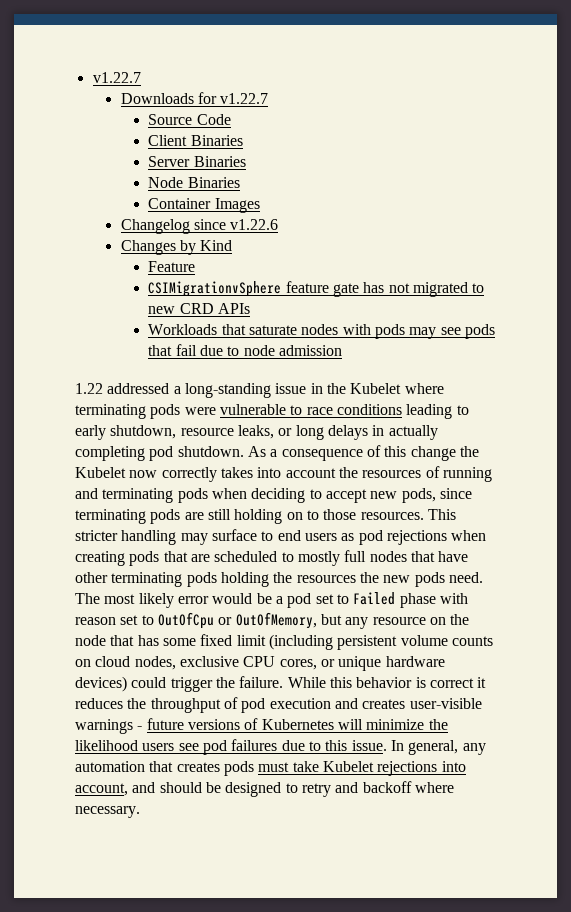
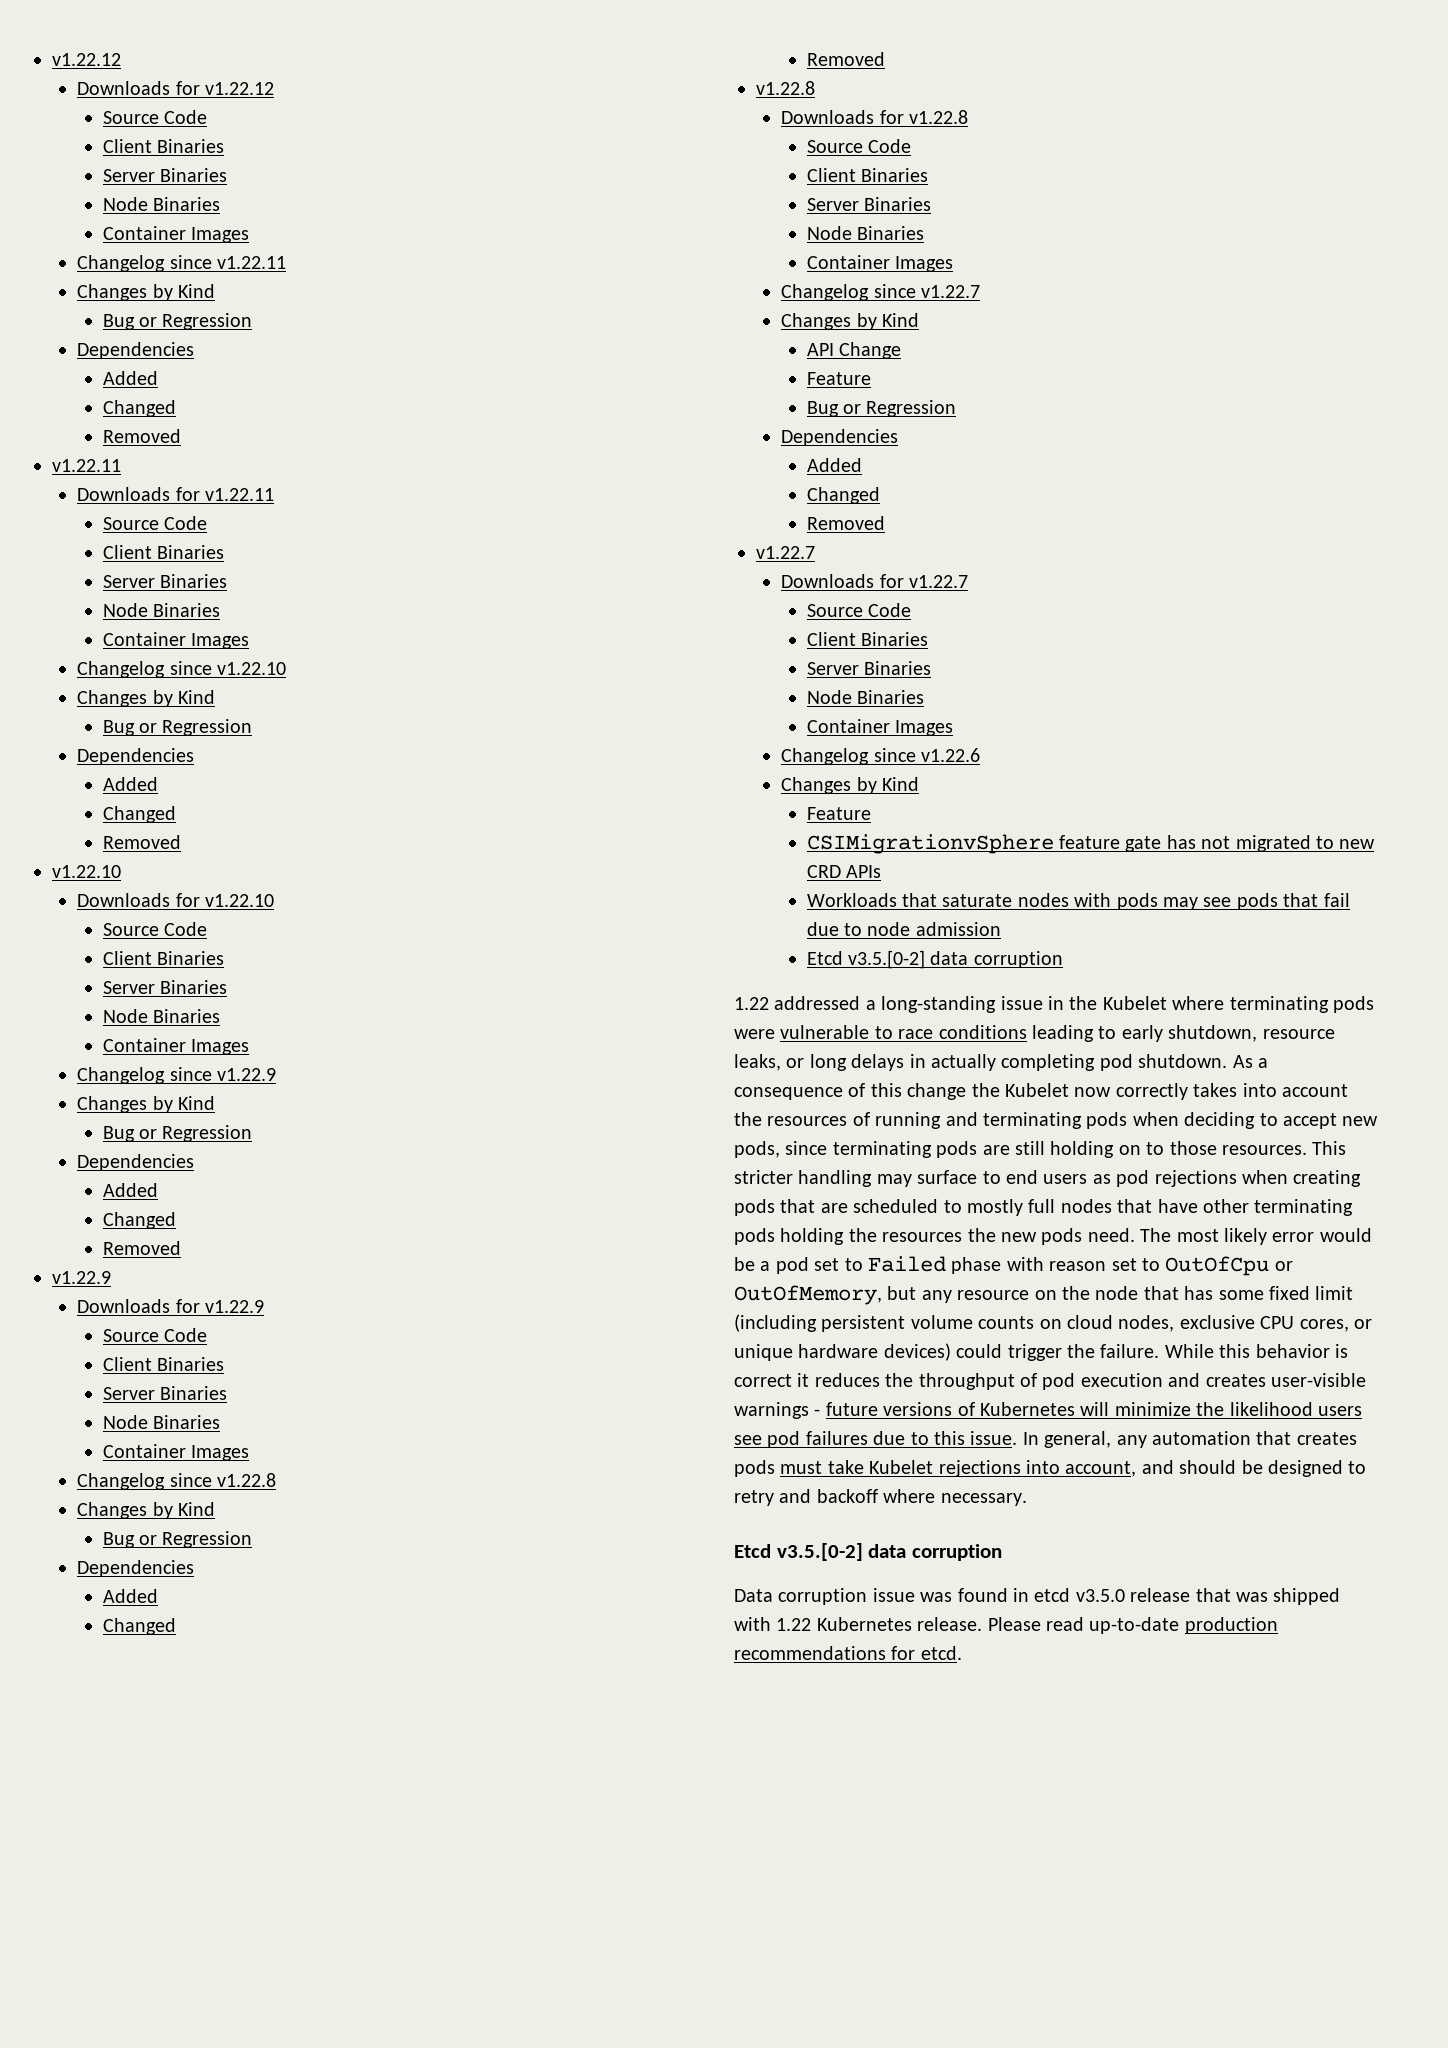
(92, 77) none -> [52,53,121,66] [77,81,275,95] [102,110,207,124] [102,139,224,153] [102,168,227,182] [102,197,220,211] [102,226,249,243] [77,255,287,272] [77,284,216,301] [102,313,253,330] [77,342,195,359] [102,371,158,385] [102,400,176,417] [102,429,181,443] [52,459,121,472] [77,487,275,501] [102,516,207,530] [102,545,224,559] [102,574,227,588] [102,603,220,617] [102,632,249,649] [77,661,287,678] [77,690,216,707] [102,719,253,736] [77,748,195,765] [102,777,158,791] [102,806,176,823] [102,835,181,849] [52,865,121,878] [77,893,275,907] [102,922,207,936] [102,951,224,965] [102,980,227,994] [102,1009,220,1023] [102,1038,249,1055] [77,1067,277,1084] [77,1096,216,1113] [102,1125,253,1142] [77,1154,195,1171] [102,1183,158,1197] [102,1212,176,1229] [102,1241,181,1255] [52,1271,111,1284] [77,1299,265,1313] [102,1328,207,1342] [102,1357,224,1371] [102,1386,227,1400] [102,1415,220,1429] [102,1444,249,1461] [77,1473,277,1490] [77,1502,216,1519] [102,1531,253,1548] [77,1560,195,1577] [102,1589,158,1603] [102,1618,176,1635] [806,52,885,66] [756,81,815,95] [781,110,969,124] [806,139,911,153] [806,168,928,182] [806,197,931,211] [806,226,924,240] [806,255,953,272] [781,284,981,301] [781,313,920,330] [806,342,901,359] [806,372,871,385] [806,400,957,417] [781,429,899,446] [806,458,862,472] [806,487,880,504] [806,516,885,530] v1.22.12 // Downloads for v1.22.12 // Source Code // Client Binaries // Server Binaries // Node Binaries // Container Images // Changelog since v1.22.11 // Changes by Kind // Bug or Regression // Dependencies // Added // Changed // Removed // v1.22.11 // Downloads for v1.22.11 // Source Code // Client Binaries // Server Binaries // Node Binaries // Container Images // Changelog since v1.22.10 // Changes by Kind // Bug or Regression // Dependencies // Added // Changed // Removed // v1.22.10 // Downloads for v1.22.10 // Source Code // Client Binaries // Server Binaries // Node Binaries // Container Images // Changelog since v1.22.9 // Changes by Kind // Bug or Regression // Dependencies // Added // Changed // Removed // v1.22.9 // Downloads for v1.22.9 // Source Code // Client Binaries // Server Binaries // Node Binaries // Container Images // Changelog since v1.22.8 // Changes by Kind // Bug or Regression // Dependencies // Added // Changed // Removed // v1.22.8 // Downloads for v1.22.8 // Source Code // Client Binaries // Server Binaries // Node Binaries // Container Images // Changelog since v1.22.7 // Changes by Kind // API Change // Feature // Bug or Regression // Dependencies // Added // Changed // Removed //
(343, 350) none -> [806,950,1063,969] // Etcd v3.5.[0-2] data corruption
(140, 812) none -> [734,1543,1003,1561] [734,1588,1341,1605] [734,1617,1278,1634] [734,1646,962,1660] // Etcd v3.5.[0-2] data corruption // Data corruption issue was found in etcd v3.5.0 release that was shipped with 1.22 Kubernetes release. Please read up-to-date production recommendations for etcd.

